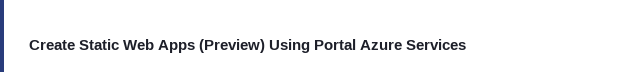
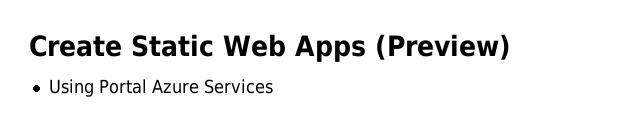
(266, 46) none -> (511, 47) //

